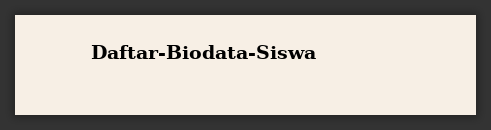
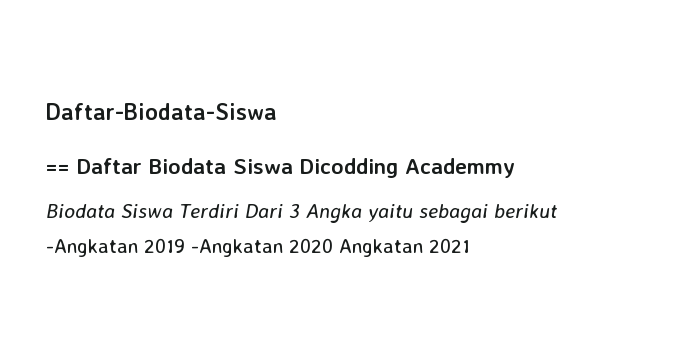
(316, 52) none -> [46,158,515,178] [46,204,558,223] [46,238,470,257] // == Daftar Biodata Siswa Dicodding Academmy // Biodata Siswa Terdiri Dari 3 Angka yaitu sebagai berikut -Angkatan 2019 -Angkatan 2020 Angkatan 2021

